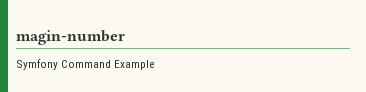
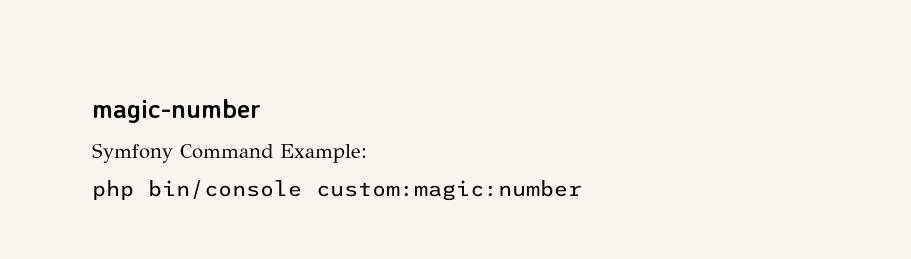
[16,30,125,45] magin-number -> [92,99,261,123] magic-number
[114,60,156,70] Example -> [280,144,367,163] [92,180,582,201] Example: // php bin/console custom:magic:number

